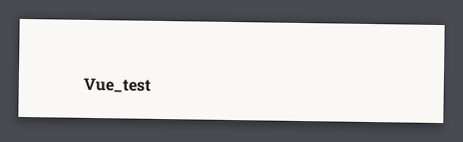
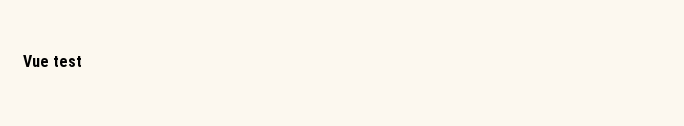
[83,77,151,93] Vue_test -> [23,55,83,67] Vue test

